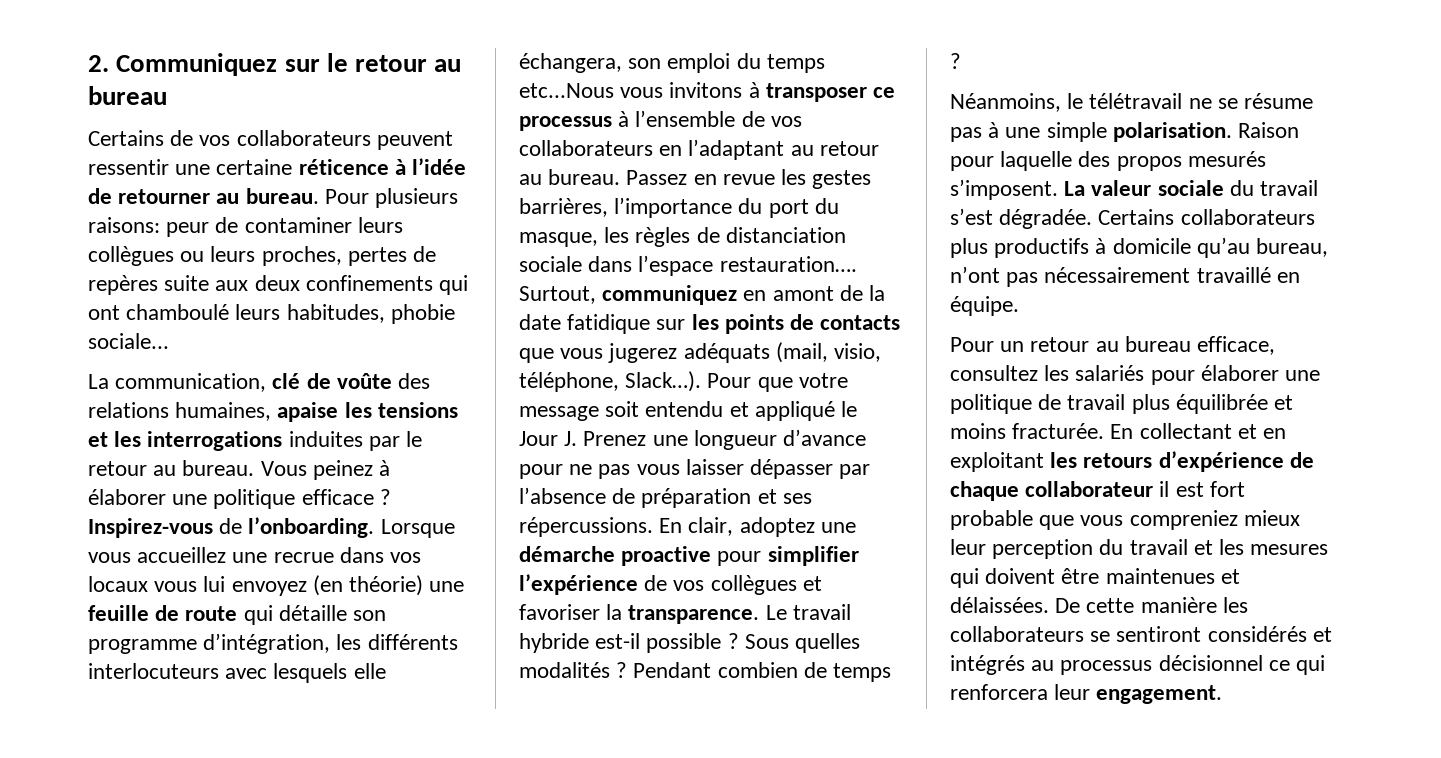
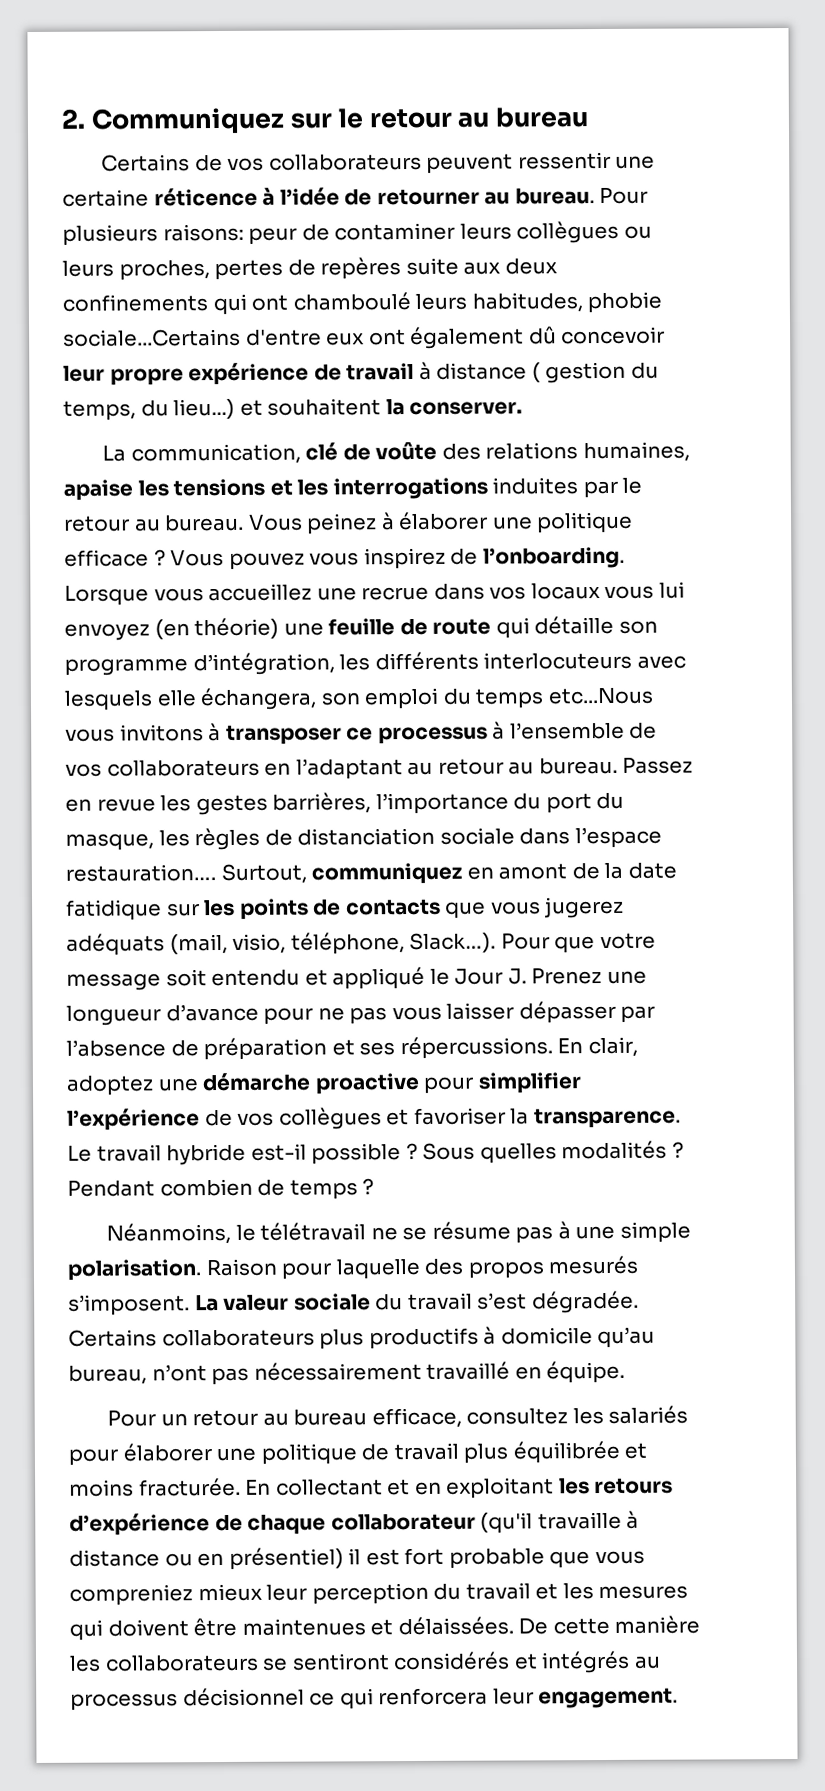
[88,333,169,349] sociale... -> [63,326,666,350] [63,361,659,386] [63,398,524,421] sociale...Certains d'entre eux ont également dû concevoir leur propre expérience de travail à distance ( gestion du temps, du lieu...) et souhaitent la conserver.
[88,518,213,538] Inspirez-vous -> [170,547,446,570] Vous pouvez vous inspirez
(1154, 489) none -> [480,1510,640,1534] [69,1547,344,1570] (qu'il travaille à distance ou en présentiel)

